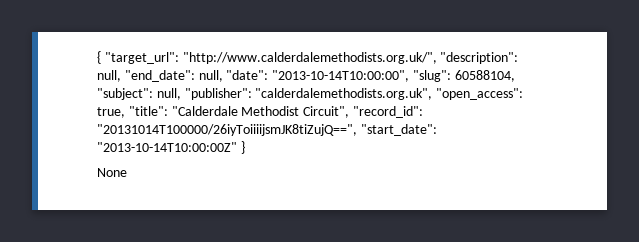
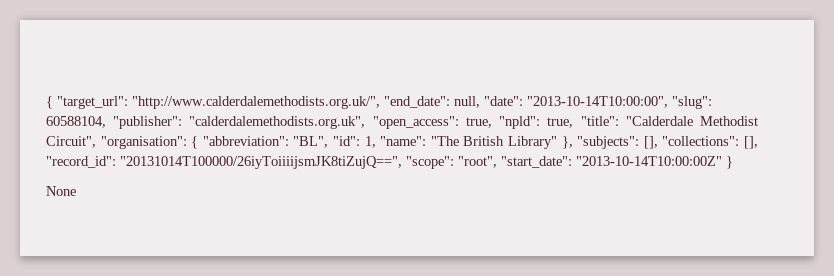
[440,52,519,64] [97,70,121,82] "description": null, -> (380, 102) none
[97,88,181,100] "subject": null, -> (106, 122) none
(125, 112) none -> [499,116,574,129] "npld": true,
[352,106,423,118] [97,124,357,136] "record_id": "20131014T100000/26iyToiiiijsmJK8tiZujQ==", -> [100,136,759,149] [46,156,497,169] "organisation": { "abbreviation": "BL", "id": 1, "name": "The British Library" }, "subjects": [], "collections": [], "record_id": "20131014T100000/26iyToiiiijsmJK8tiZujQ==", "scope": "root",

